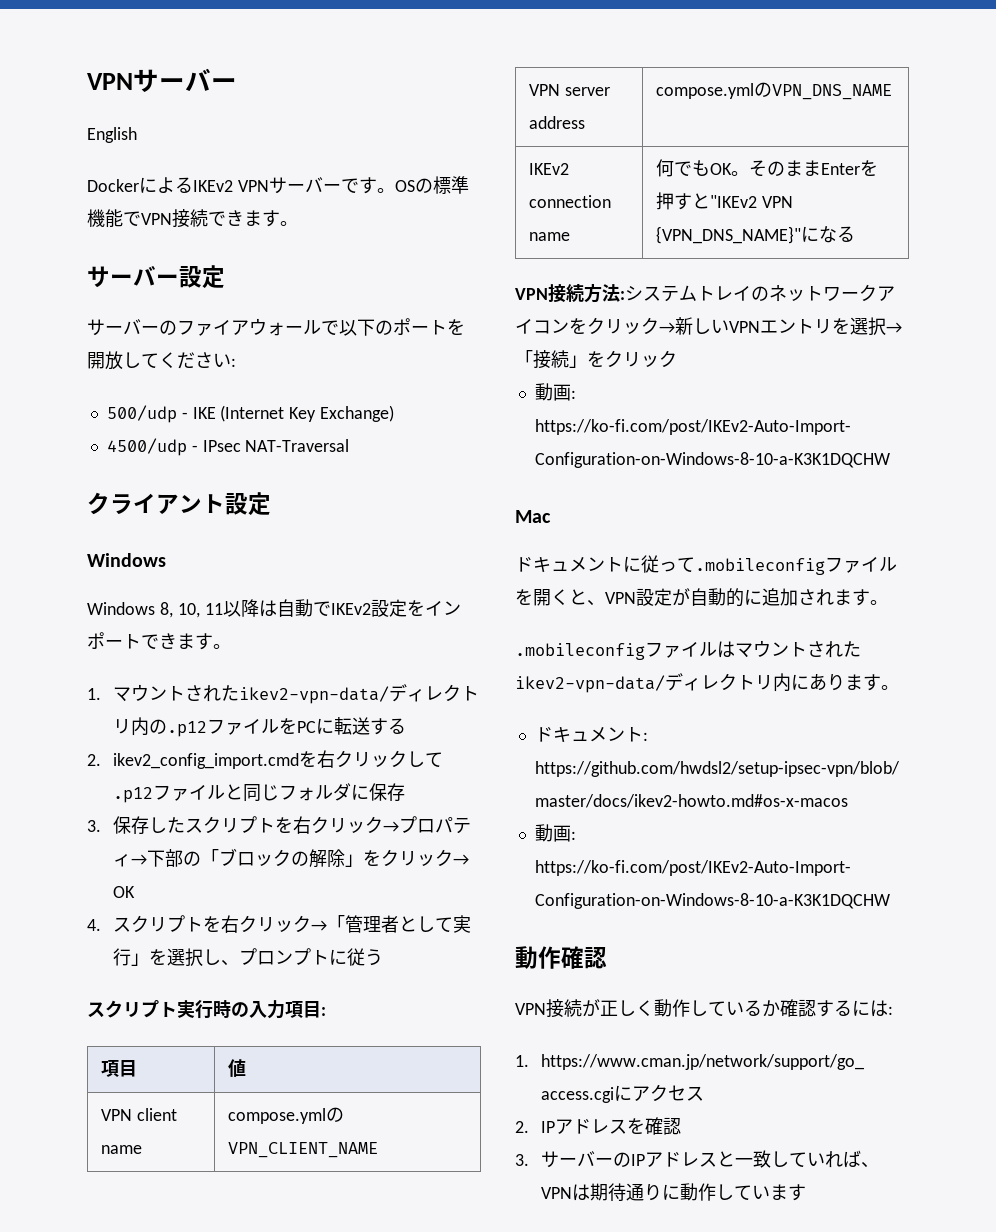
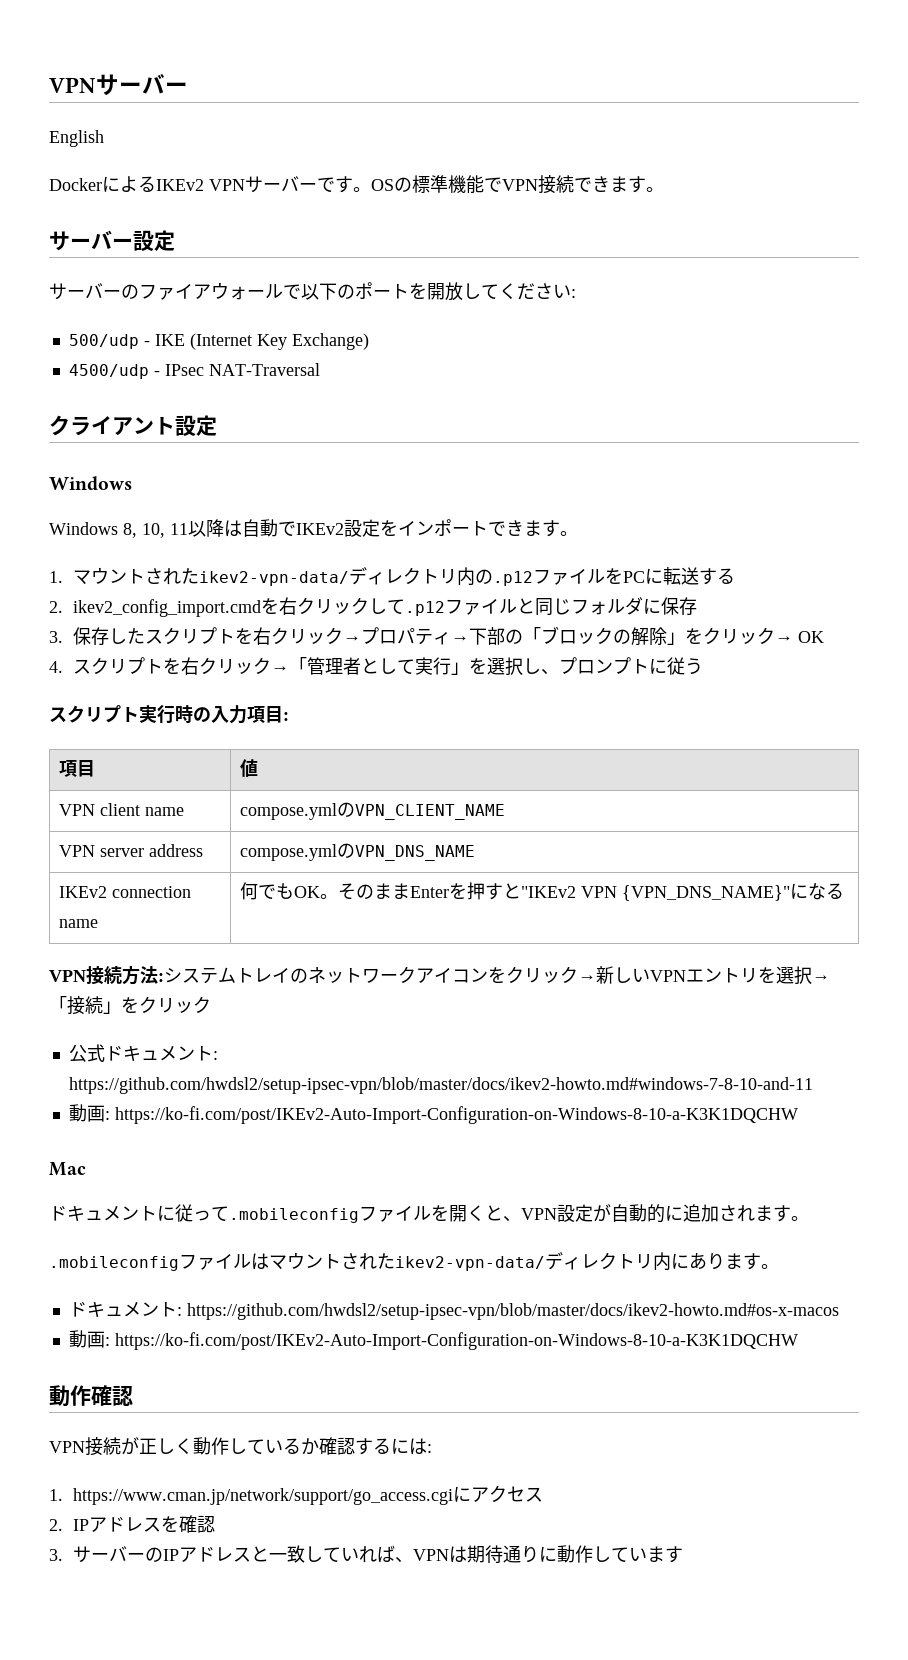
(677, 359) none -> [68,1044,218,1062] [68,1077,813,1094] // 公式ドキュメント: https://github.com/hwdsl2/setup-ipsec-vpn/blob/master/docs/ikev2-howto.md#windows-7-8-10-and-11

